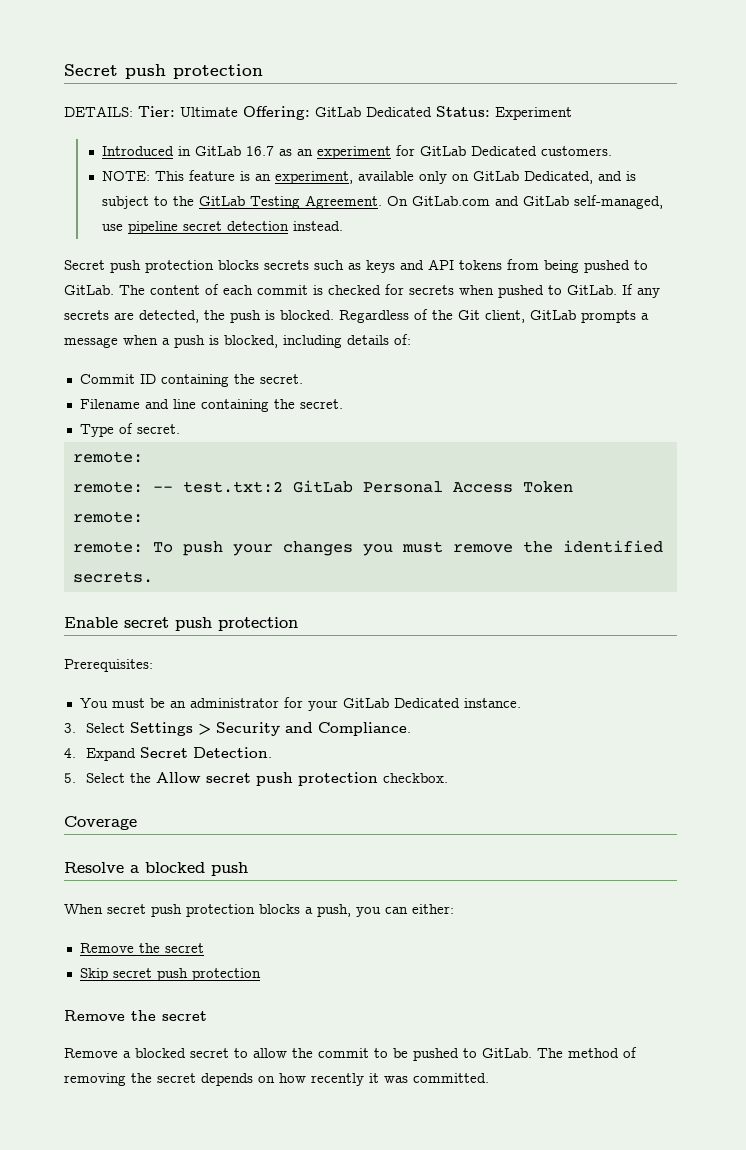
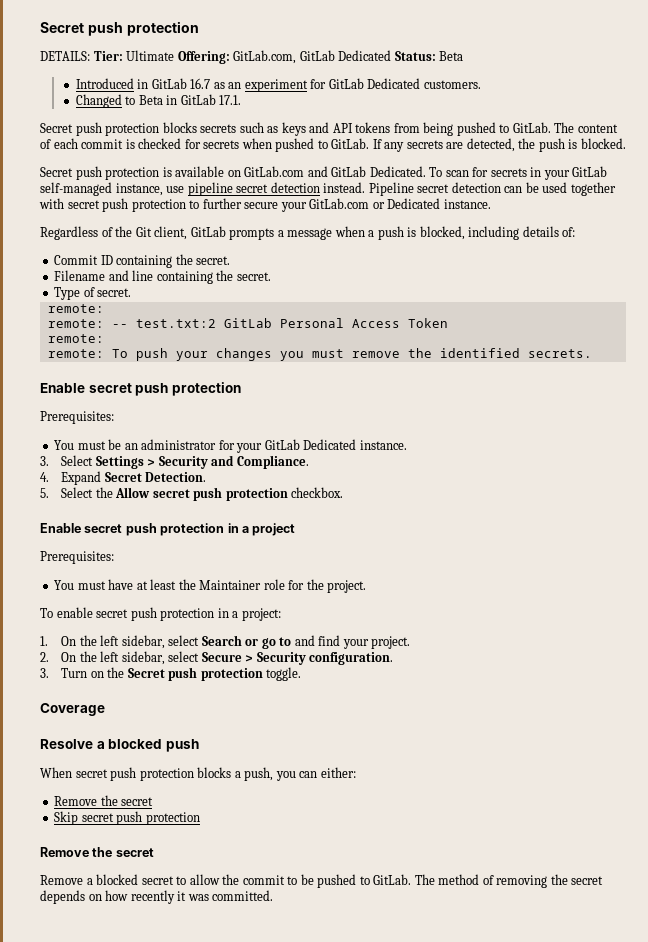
(310, 113) none -> [233,50,297,64] GitLab.com,
[495,107,572,120] Experiment -> [439,51,464,61] Beta
[102,170,637,184] [102,195,664,209] [102,221,344,234] NOTE: This feature is an experiment, available only on GitLab Dedicated, and is subject to the GitLab Testing Agreement. On GitLab.com and GitLab self-managed, use pipeline secret detection instead. -> [75,94,242,108] Changed to Beta in GitLab 17.1.
(334, 315) none -> [40,166,608,180] [40,182,616,196] [39,198,491,212] // Secret push protection is available on GitLab.com and GitLab Dedicated. To scan for secrets in your GitLab self-managed instance, use pipeline secret detection instead. Pipeline secret detection can be used together with secret push protection to further secure your GitLab.com or Dedicated instance. //
(449, 778) none -> [40,523,296,536] [40,551,114,564] [54,579,367,593] [40,607,281,621] [40,635,411,649] [40,651,394,665] [40,667,302,681] // Enable secret push protection in a project // Prerequisites: // You must have at least the Maintainer role for the project. // To enable secret push protection in a project: // 1. On the left sidebar, select Search or go to and find your project. // 2. On the left sidebar, select Secure > Security configuration. // 3. Turn on the Secret push protection toggle.

